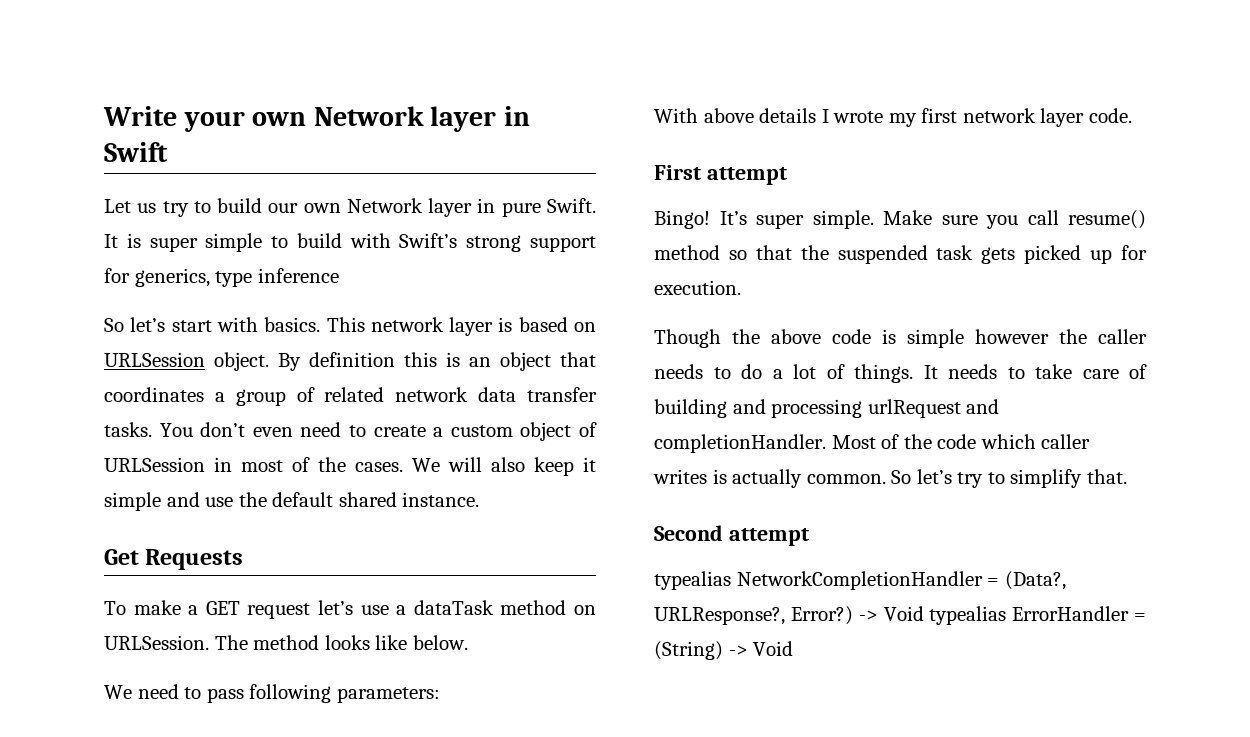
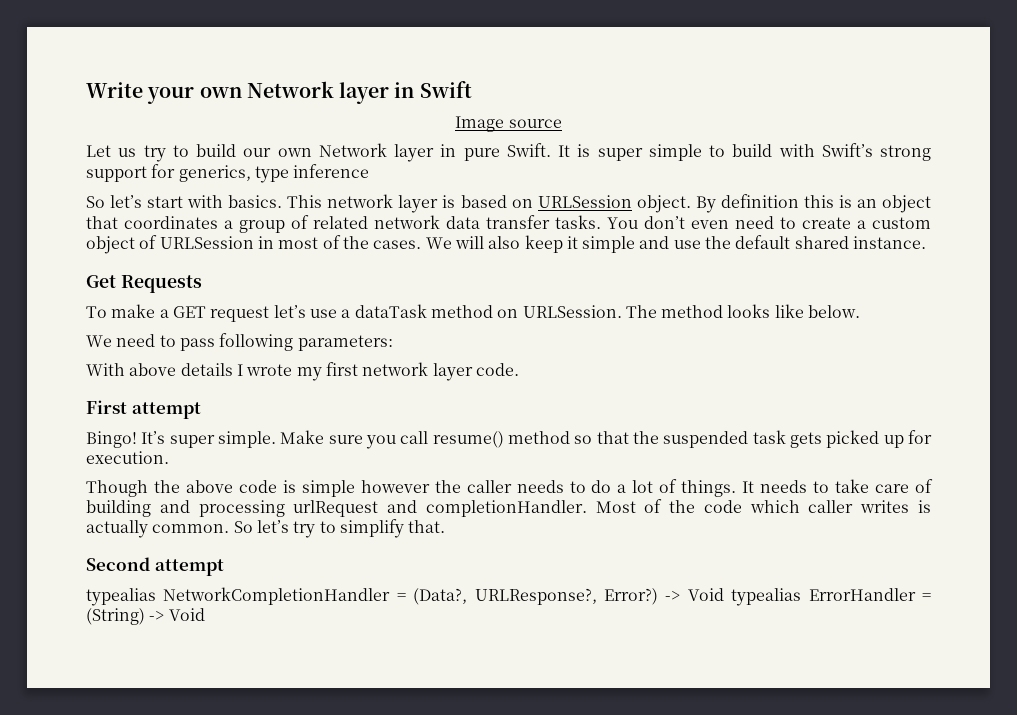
(168, 152) none -> [455,116,562,132] // Image source

